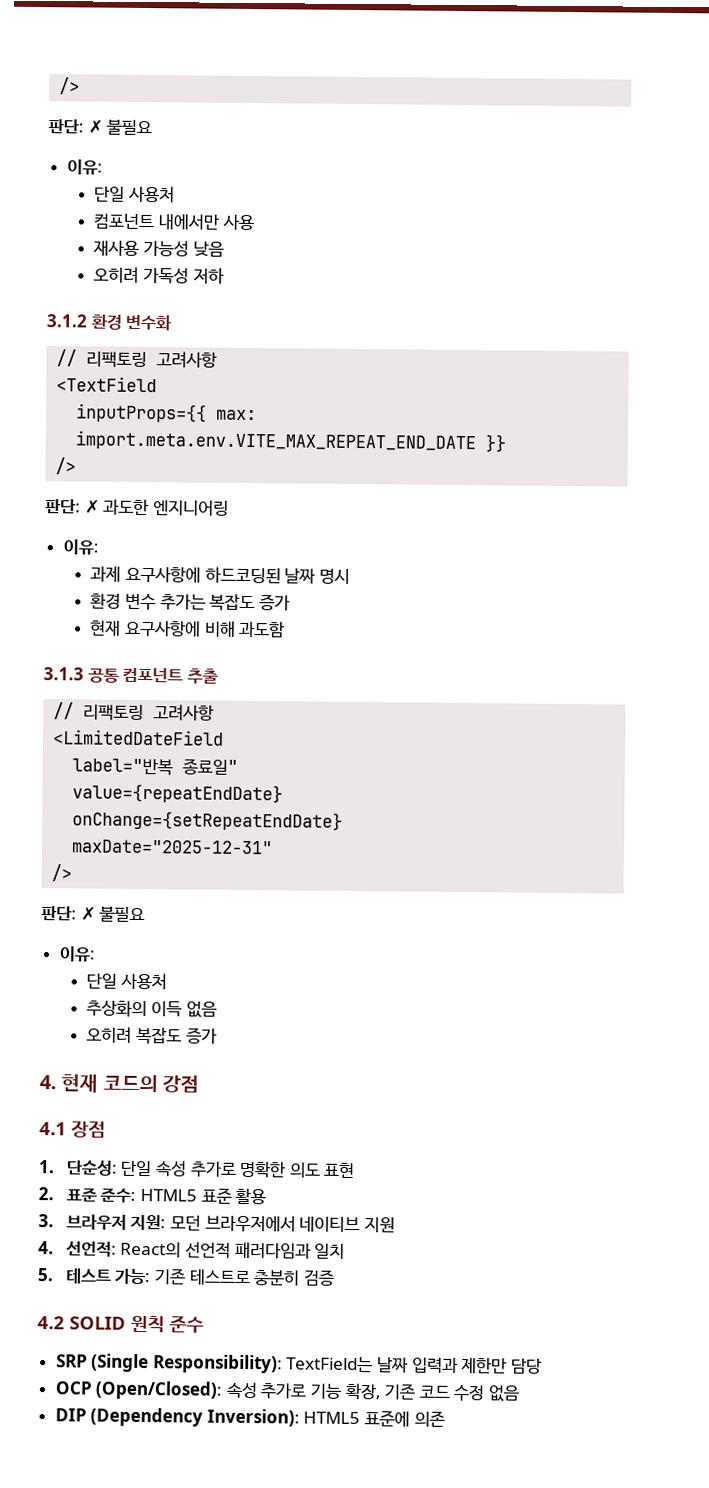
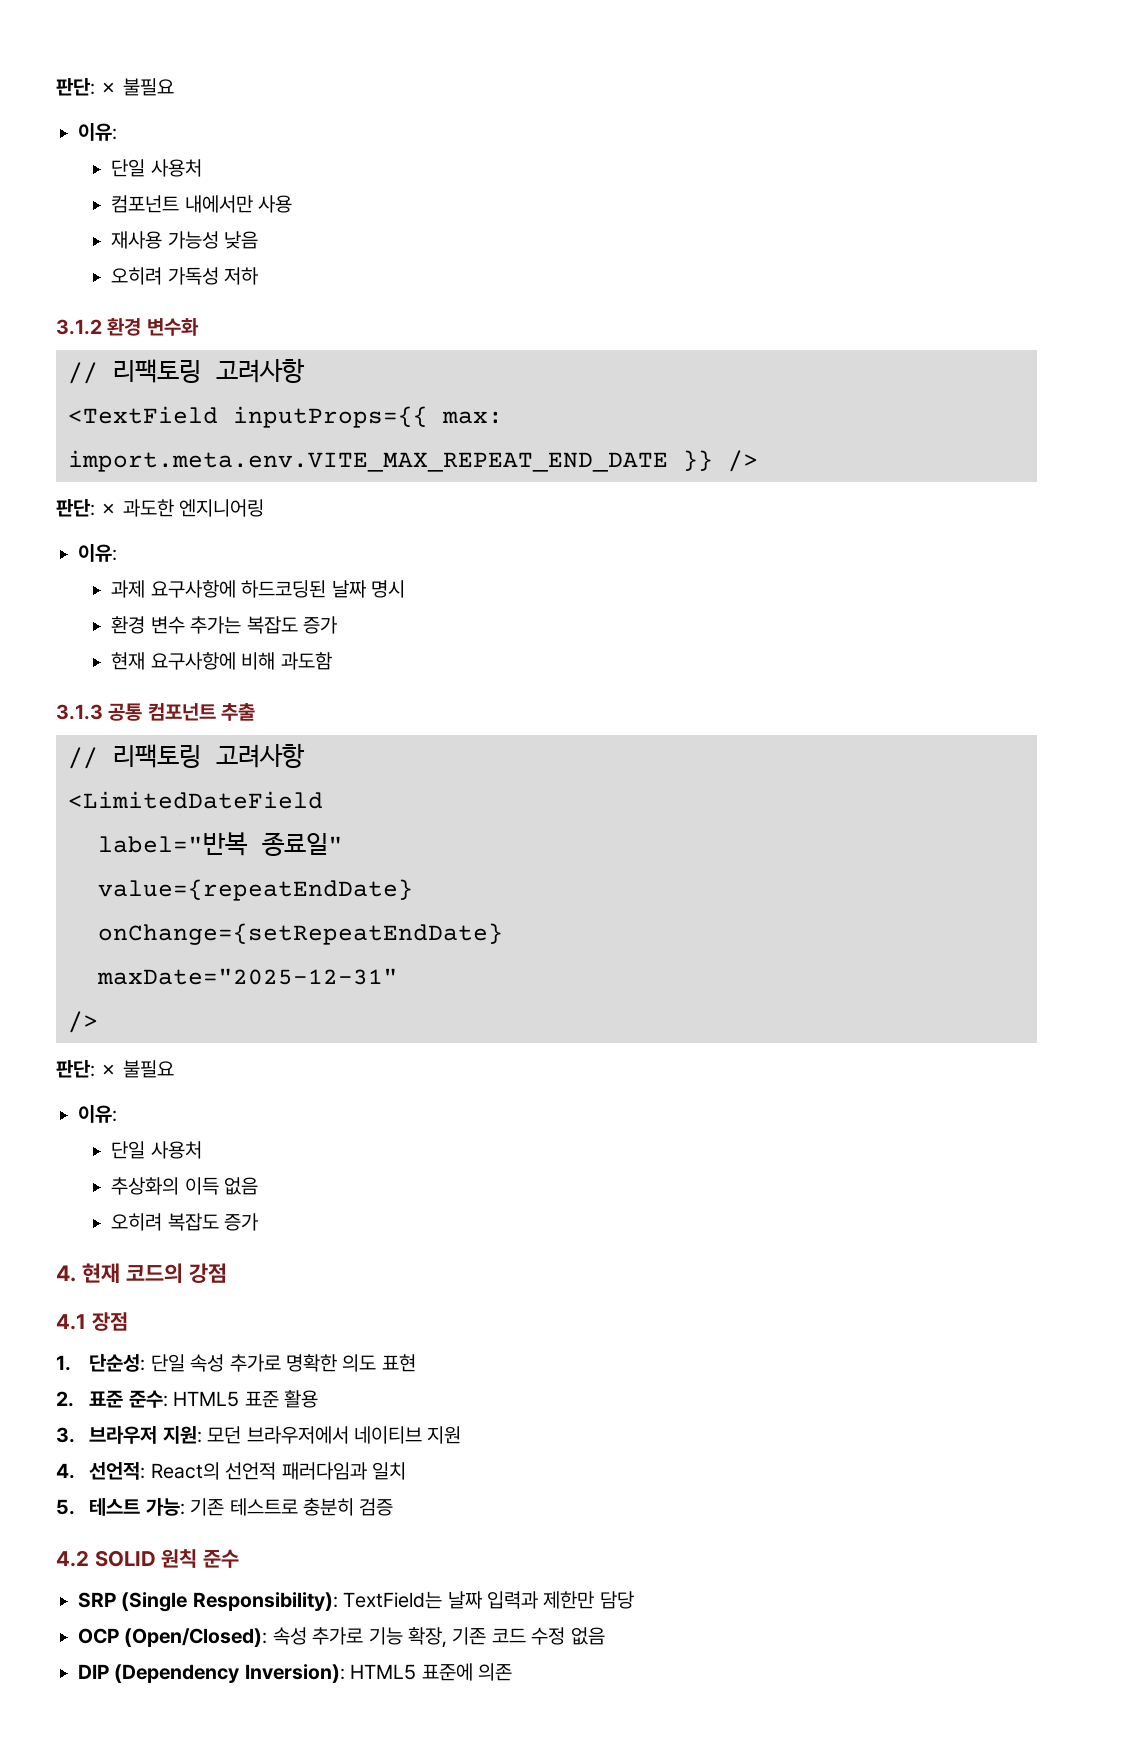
[59,77,81,95] /> // -> (56, 87) none
(158, 384) // -> (218, 415) none
(507, 443) // -> (713, 460) none

